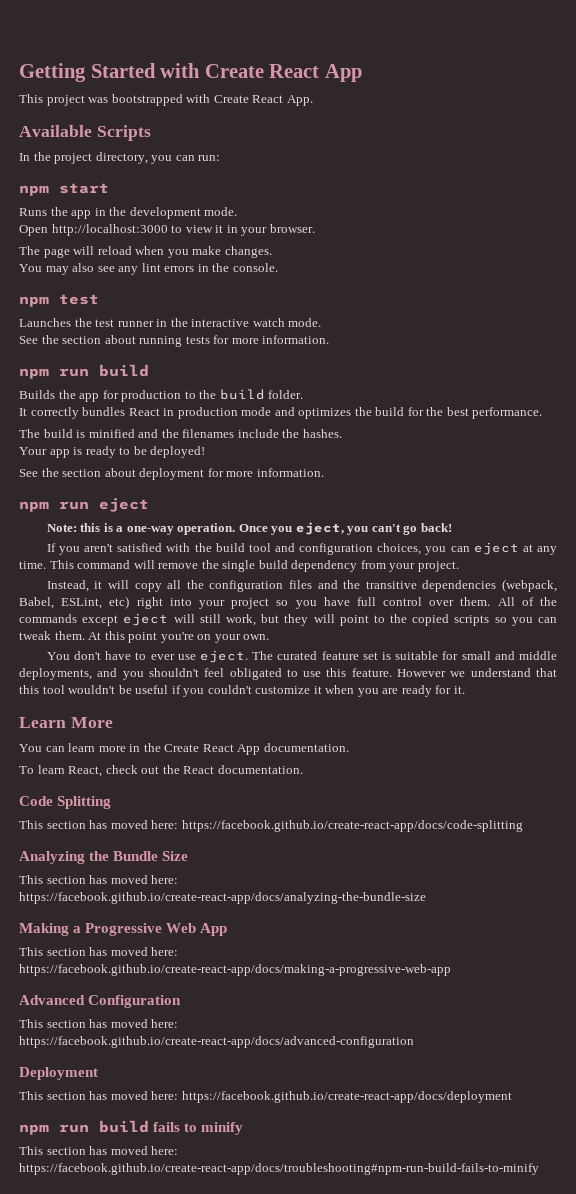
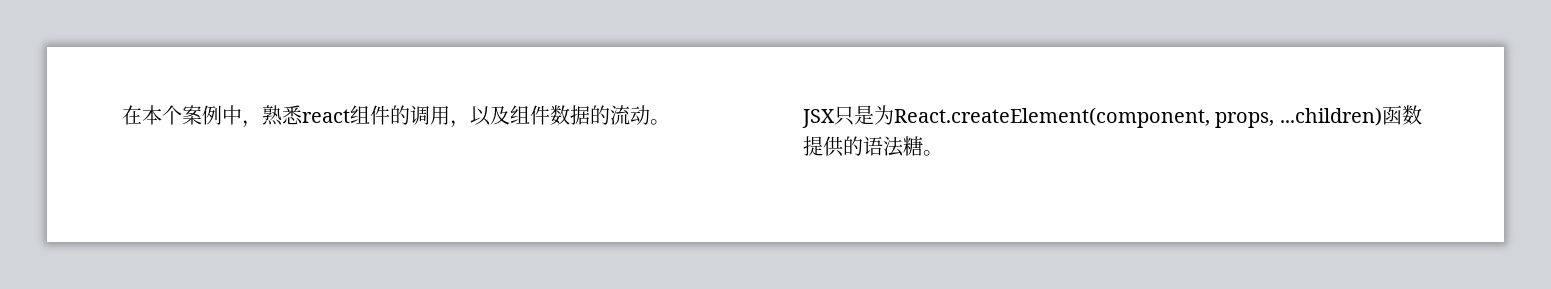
[19,63,362,82] [19,94,313,106] [19,125,151,141] [19,152,221,164] [19,183,109,196] [19,207,238,219] [19,224,315,236] [19,246,272,258] [19,263,278,275] [19,294,99,307] [19,318,322,327] [19,335,330,347] [19,364,149,379] [19,389,304,402] [19,407,543,419] [19,429,342,438] [19,446,206,458] [19,468,324,480] [19,497,149,512] [46,522,452,535] [46,542,557,555] [19,560,459,572] [46,579,557,592] [19,596,557,609] [19,613,557,626] [19,631,270,643] [46,650,557,663] [19,668,558,680] [19,685,465,697] [19,717,113,728] [19,743,349,755] [19,765,303,777] [19,796,112,809] [19,820,523,832] [19,851,189,864] [19,875,179,884] [19,892,426,904] [19,923,228,936] [19,947,179,956] [19,964,451,976] [19,995,182,1008] [19,1019,179,1028] [19,1036,414,1048] [19,1067,98,1080] [19,1091,512,1103] [19,1120,244,1135] [19,1146,179,1155] [19,1163,539,1175] Getting Started with Create React App // This project was bootstrapped with Create React App. // Available Scripts // In the project directory, you can run: // npm start // Runs the app in the development mode. // Open http://localhost:3000 to view it in your browser. // The page will reload when you make changes. // You may also see any lint errors in the console. // npm test // Launches the test runner in the interactive watch mode. // See the section about running tests for more information. // npm run build // Builds the app for production to the build folder. // It correctly bundles React in production mode and optimizes the build for the best performance. // The build is minified and the filenames include the hashes. // Your app is ready to be deployed! // See the section about deployment for more information. // npm run eject // Note: this is a one-way operation. Once you eject, you can't go back! // If you aren't satisfied with the build tool and configuration choices, you can eject at any time. This command will remove the single build dependency from your project. // Instead, it will copy all the configuration files and the transitive dependencies (webpack, Babel, ESLint, etc) right into your project so you have full control over them. All of the commands except eject will still work, but they will point to the copied scripts so you can tweak them. At this point you're on your own. // You don't have to ever use eject. The curated feature set is suitable for small and middle deployments, and you shouldn't feel obligated to use this feature. However we understand that this tool wouldn't be useful if you couldn't customize it when you are ready for it. // Learn More // You can learn more in the Create React App documentation. // To learn React, check out the React documentation. // Code Splitting // This section has moved here: https://facebook.github.io/create-react-app/docs/code-splitting // Analyzing the Bundle Size // This section has moved here: https://facebook.github.io/create-react-app/docs/analyzing-the-bundle-size // Making a Progressive Web App // This section has moved here: https://facebook.github.io/create-react-app/docs/making-a-progressive-web-app // Advanced Configuration // This section has moved here: https://facebook.github.io/create-react-app/docs/advanced-configuration // Deployment // This section has moved here: https://facebook.github.io/create-react-app/docs/deployment // npm run build fails to minify // This section has moved here: https://facebook.github.io/create-react-app/docs/troubleshooting#npm-run-build-fails-to-minify -> [122,105,670,128] [802,105,1422,128] [803,136,943,157] 在本个案例中，熟悉react组件的调用，以及组件数据的流动。 // JSX只是为React.createElement(component, props, ...children)函数提供的语法糖。

